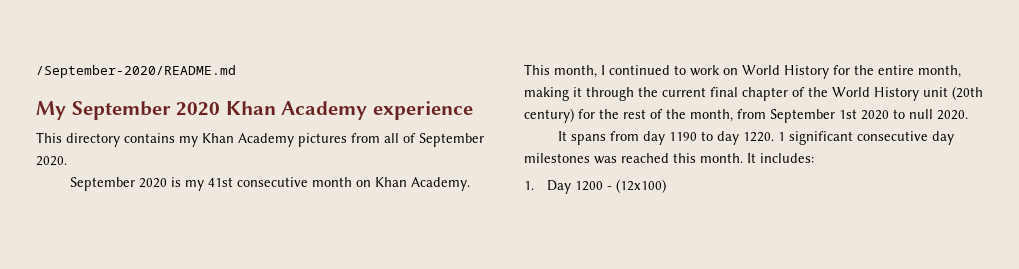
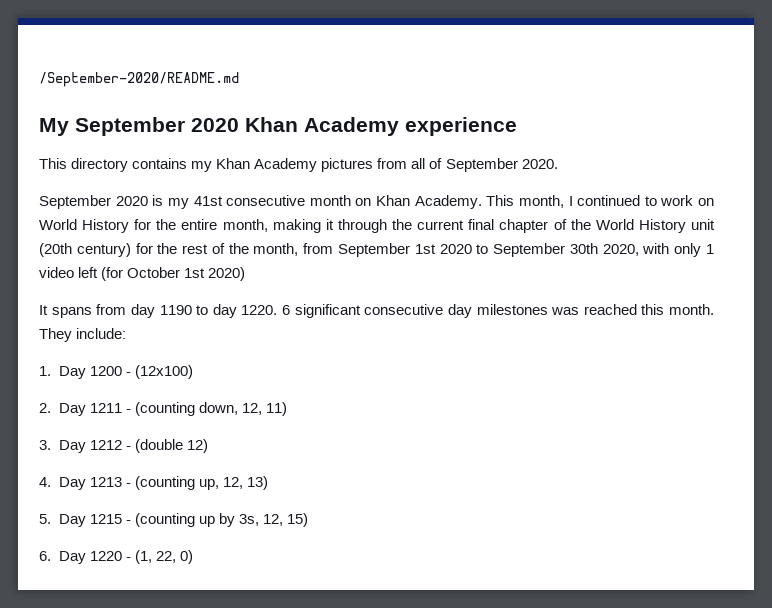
[909,109,968,120] null 2020. -> [493,243,715,257] [39,267,246,281] September 30th 2020, with only 1 video left (for October 1st 2020)
[777,132,785,141] 1 -> [282,305,290,315] 6
[747,153,814,163] It includes: -> [39,328,127,342] They include:
(667, 186) none -> [39,402,287,416] [39,439,208,453] [39,476,268,490] [39,513,309,527] [39,550,193,564] // 2. Day 1211 - (counting down, 12, 11) // 3. Day 1212 - (double 12) // 4. Day 1213 - (counting up, 12, 13) // 5. Day 1215 - (counting up by 3s, 12, 15) // 6. Day 1220 - (1, 22, 0)

